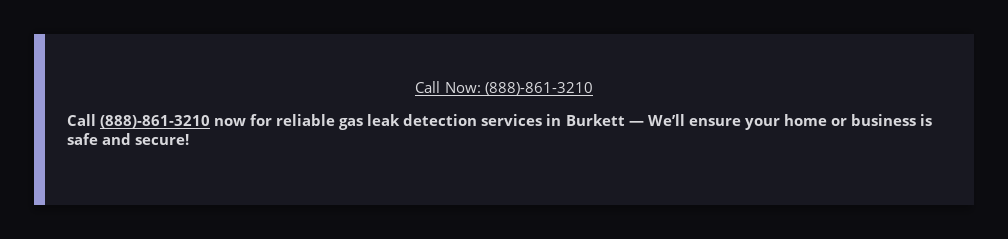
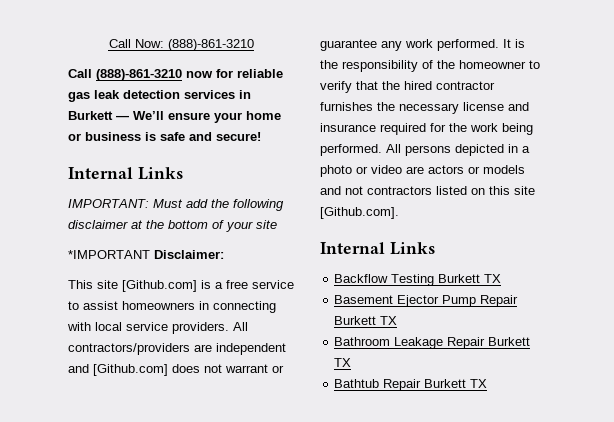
(190, 139) none -> [68,167,183,180] [68,199,284,211] [68,220,277,232] [68,250,224,259] [68,280,294,292] [68,301,276,313] [67,322,248,334] [68,343,286,355] [68,364,284,376] [320,39,525,51] [320,60,540,72] [320,81,495,93] [320,102,529,114] [320,123,533,135] [320,144,530,156] [320,165,525,177] [320,186,535,195] [320,207,399,219] [320,242,435,255] [334,274,502,286] [334,295,519,307] [334,316,398,325] [334,337,531,349] [334,358,352,367] [334,379,488,391] // Internal Links // IMPORTANT: Must add the following disclaimer at the bottom of your site // *IMPORTANT Disclaimer: // This site [Github.com] is a free service to assist homeowners in connecting with local service providers. All contractors/providers are independent and [Github.com] does not warrant or guarantee any work performed. It is the responsibility of the homeowner to verify that the hired contractor furnishes the necessary license and insurance required for the work being performed. All persons depicted in a photo or video are actors or models and not contractors listed on this site [Github.com]. // Internal Links // Backflow Testing Burkett TX // Basement Ejector Pump Repair Burkett TX // Bathroom Leakage Repair Burkett TX // Bathtub Repair Burkett TX

